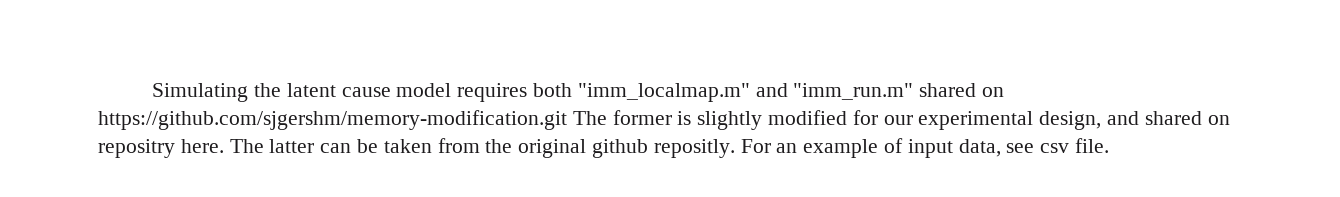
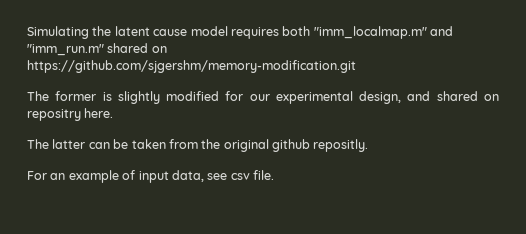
(567, 120) none -> (356, 66) //
(224, 146) none -> (114, 113) //
(735, 148) none -> (369, 145) //

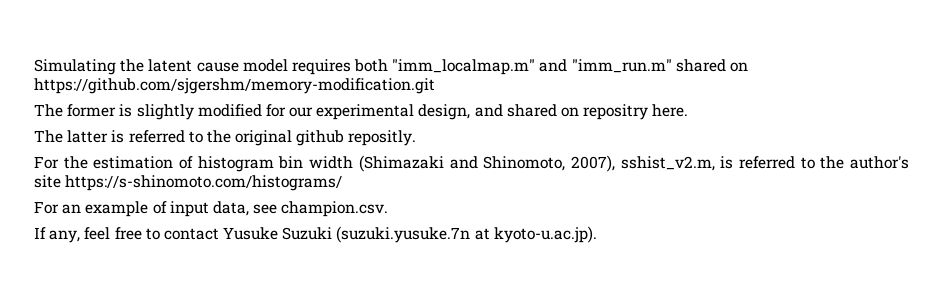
[88,139,198,149] can be taken from -> [111,130,203,143] is referred to
(369, 145) none -> [34,155,909,172] [34,175,343,191] // For the estimation of histogram bin width (Shimazaki and Shinomoto, 2007), sshist_v2.m, is referred to the author's site https://s-shinomoto.com/histograms/
[230,170,274,180] csv file. -> [281,201,389,217] [34,226,597,243] champion.csv. // If any, feel free to contact Yusuke Suzuki (suzuki.yusuke.7n at kyoto-u.ac.jp).

